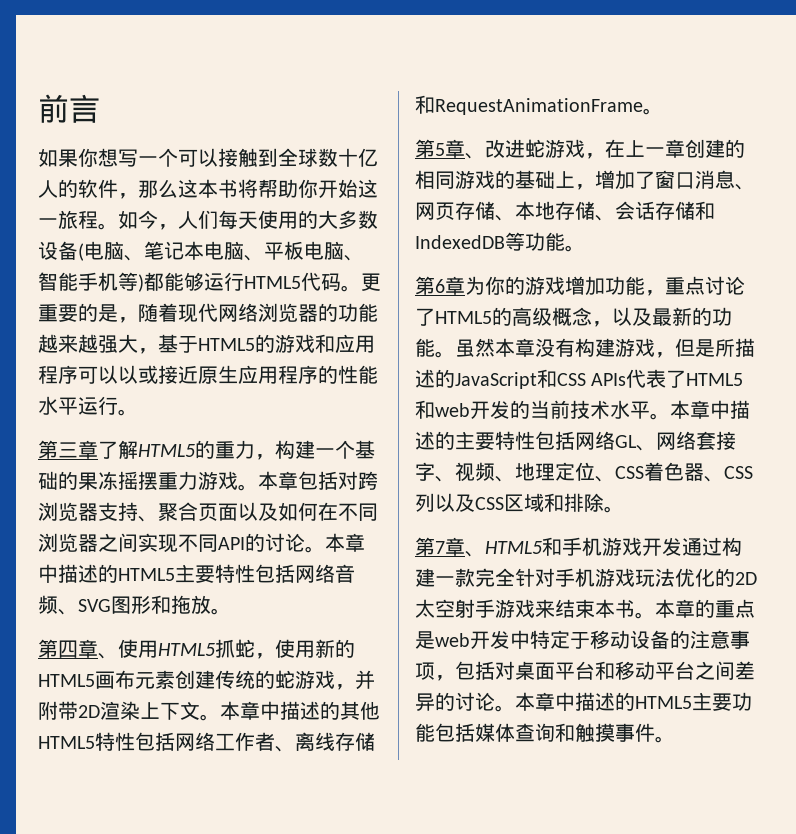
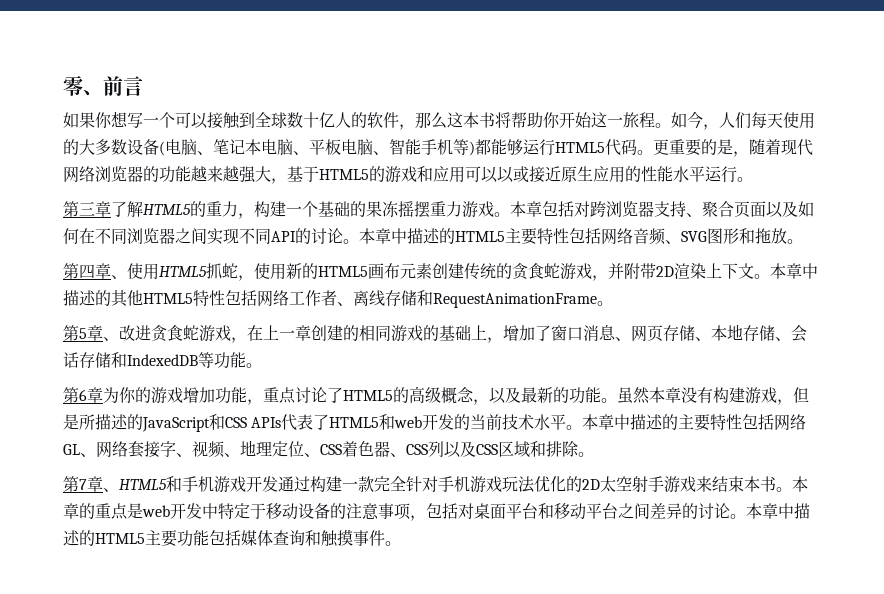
(38, 108) none -> [63,75,103,96] 零、
[38,365,78,384] 程序 -> (465, 174) none
[278,365,318,384] 程序 -> (625, 174) none
(275, 679) none -> [512,263,544,280] 贪食
(525, 148) none -> [151,325,183,342] 贪食

